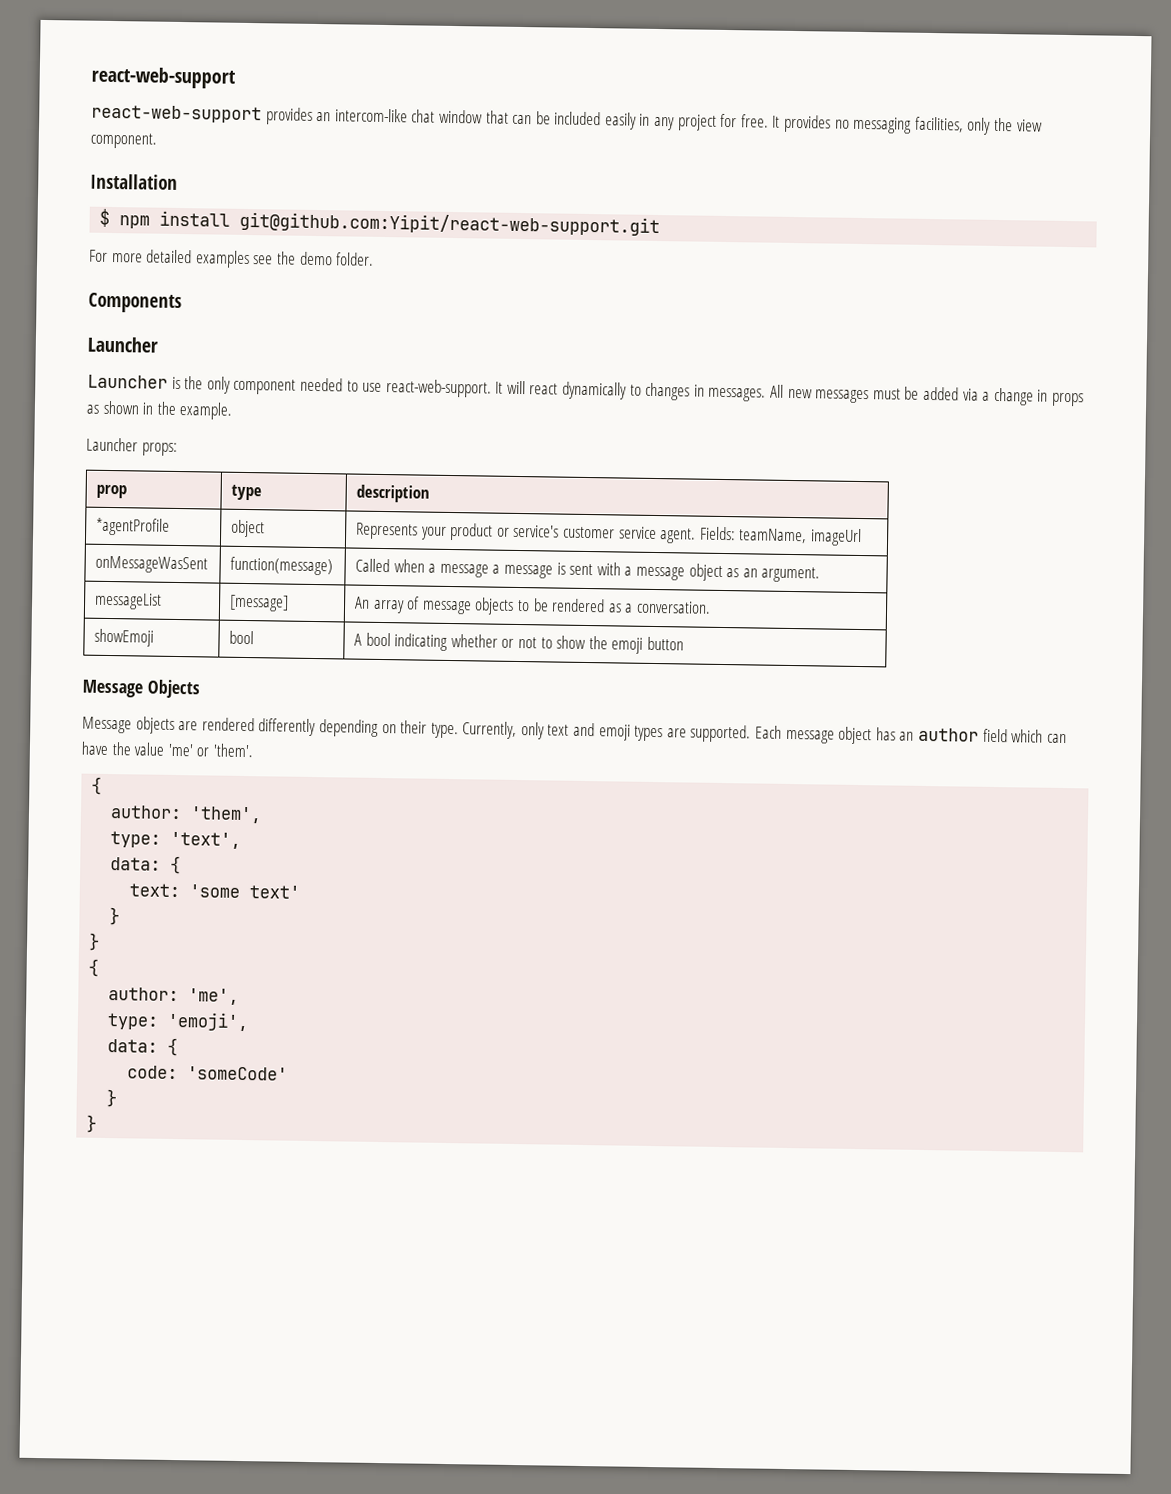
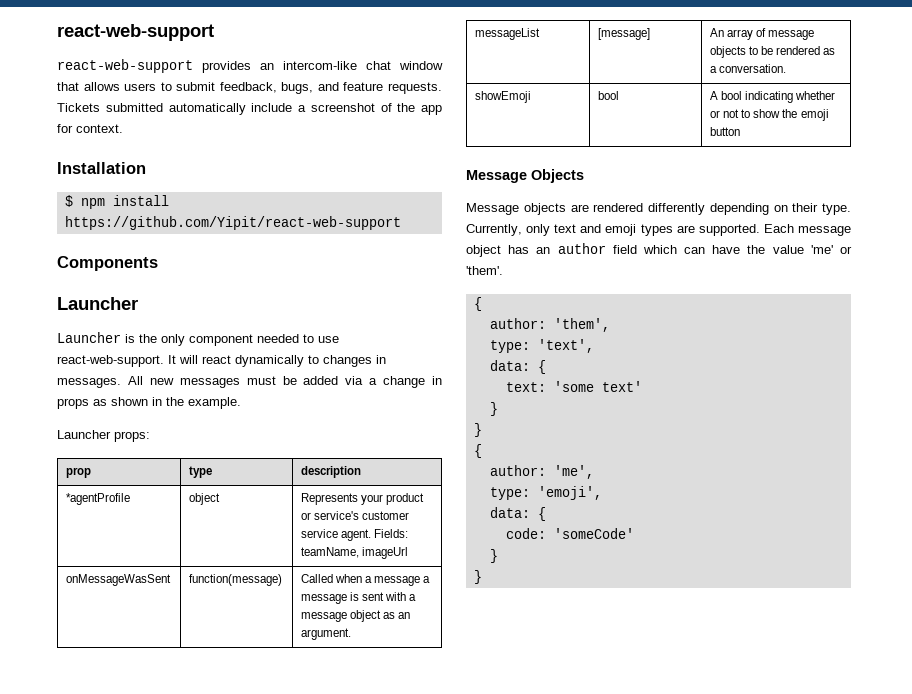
[512,111,1043,135] [90,132,157,149] [90,173,178,190] [99,208,661,237] [89,249,375,269] can be included easily in any project for free. It provides no messaging facilities, only the view component. // Installation // $ npm install git@github.com:Yipit/react-web-support.git // For more detailed examples see the demo folder. -> [83,82,442,94] [57,103,442,115] [57,124,123,133] [57,162,146,174] [64,195,169,209] [64,216,401,230] allows users to submit feedback, bugs, and feature requests. Tickets submitted automatically include a screenshot of the app for context. // Installation // $ npm install https://github.com/Yipit/react-web-support

